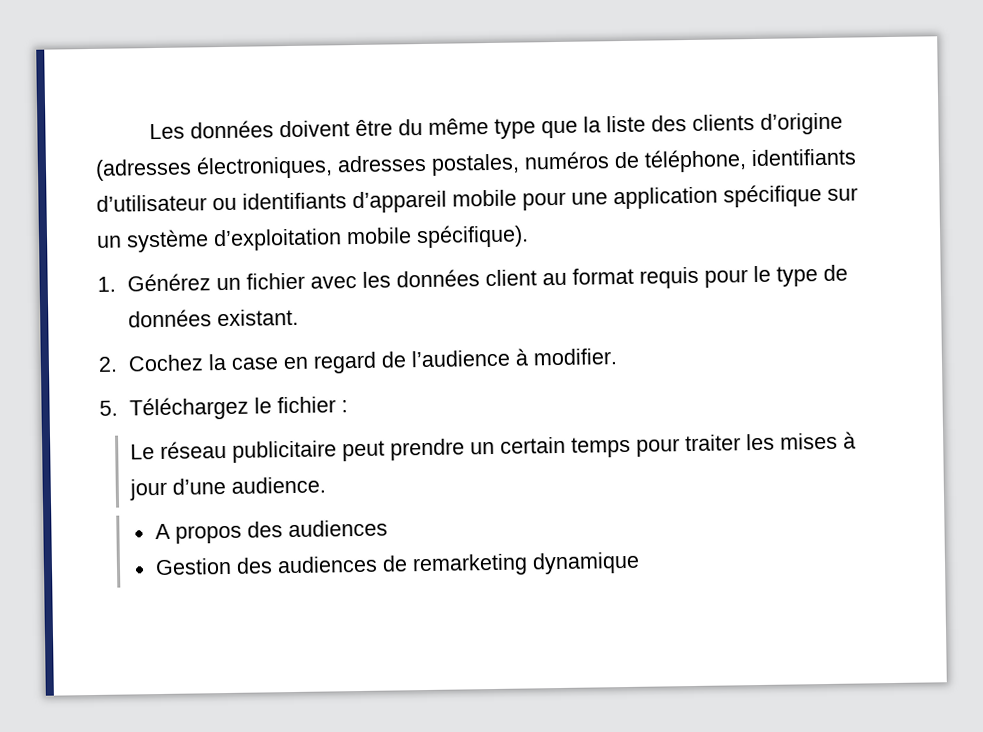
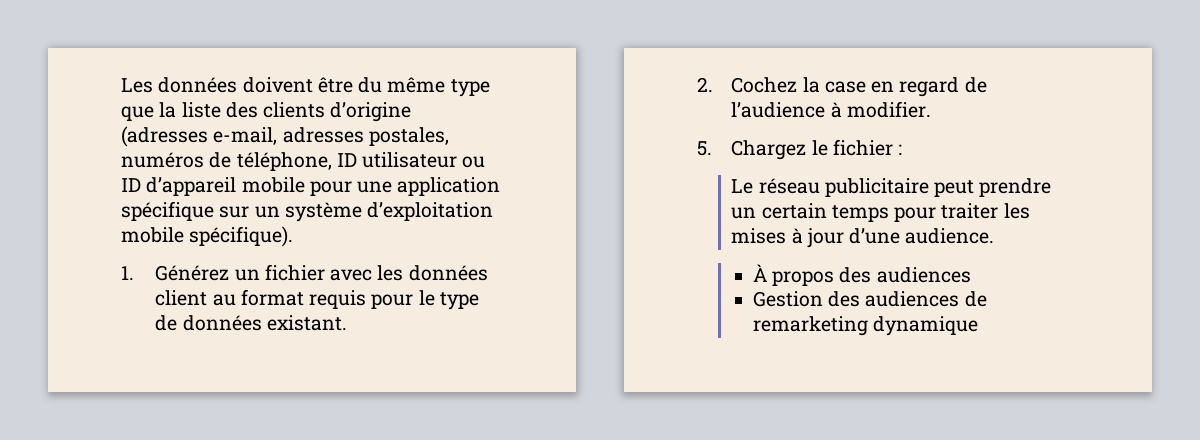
[196,155,333,180] électroniques, -> [213,127,278,145] e-mail,
[751,148,857,167] [96,192,347,212] identifiants d’utilisateur ou identifiants -> [336,152,486,168] [121,178,141,192] ID utilisateur ou ID
[129,396,250,421] Téléchargez -> [731,140,807,160] Chargez
[154,523,171,540] A -> [752,264,767,282] À

